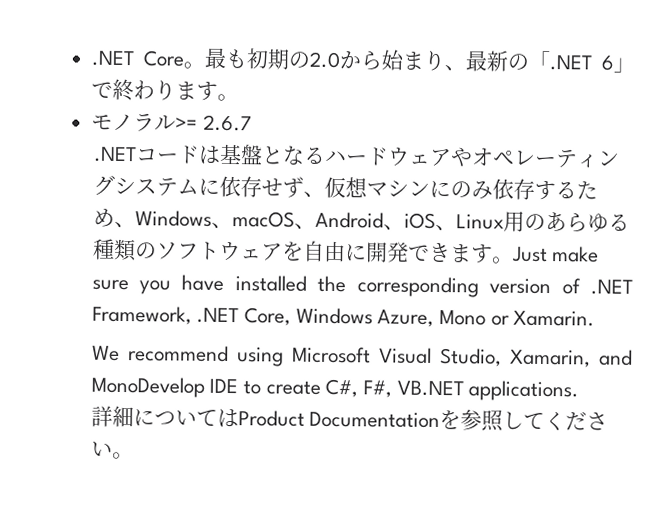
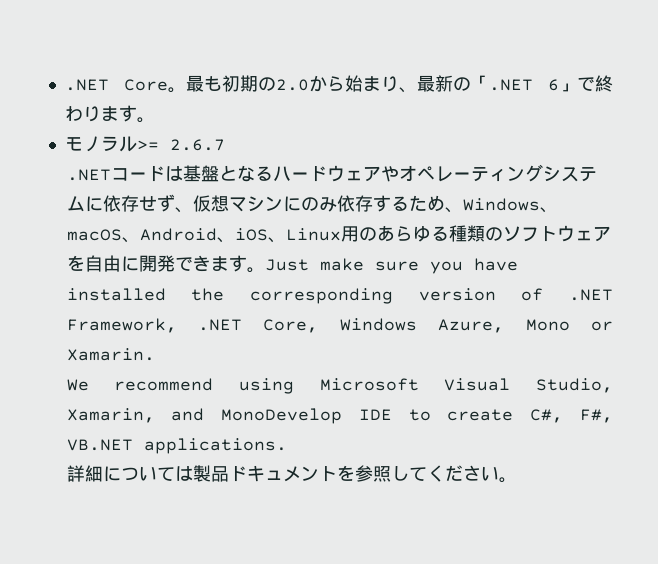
[237,410,441,429] Product Documentation -> [192,465,337,482] 製品ドキュメント

